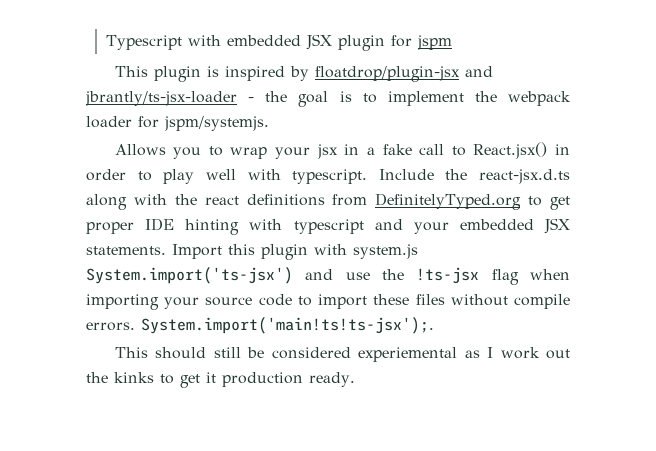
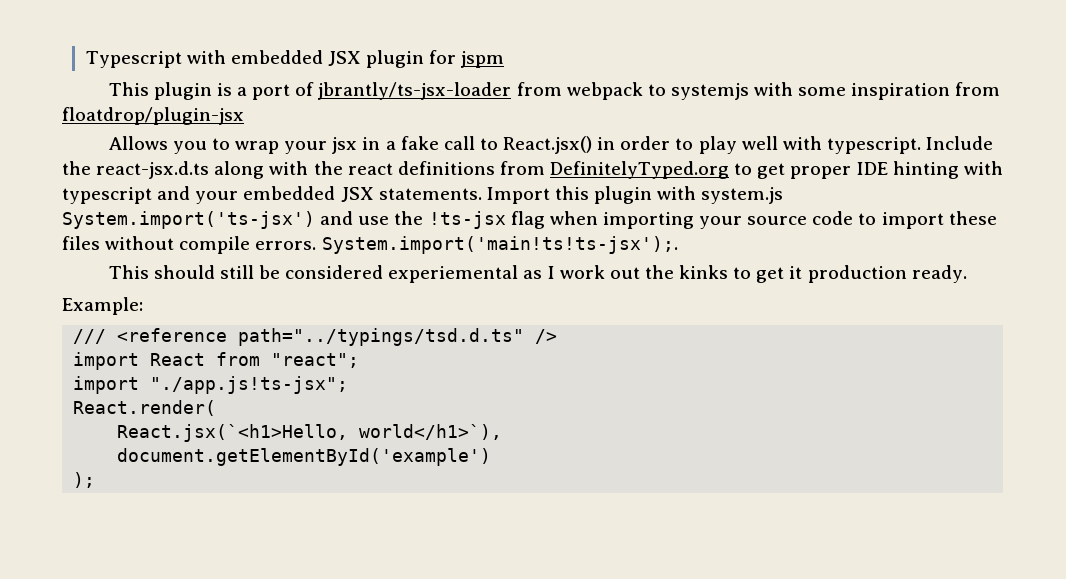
[224,66,493,82] [85,91,571,107] [86,116,269,131] inspired by floatdrop/plugin-jsx and jbrantly/ts-jsx-loader - the goal is to implement the webpack loader for jspm/systemjs. -> [237,82,1001,100] [62,107,244,125] a port of jbrantly/ts-jsx-loader from webpack to systemjs with some inspiration from floatdrop/plugin-jsx
(355, 379) none -> [62,297,143,315] [73,328,558,346] [73,352,360,370] [73,376,349,394] [73,400,217,416] [117,424,503,442] [117,448,492,466] [73,472,96,488] // Example: // /// <reference path="../typings/tsd.d.ts" /> // import React from "react"; // import "./app.js!ts-jsx"; // React.render( // React.jsx(`<h1>Hello, world</h1>`), // document.getElementById('example') // );

